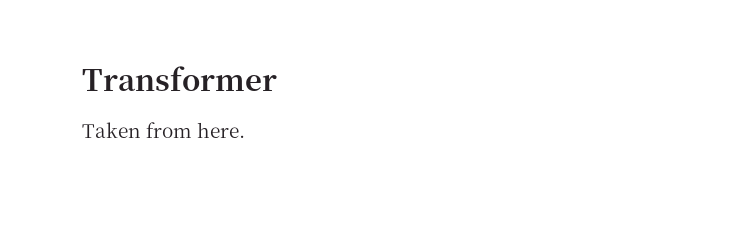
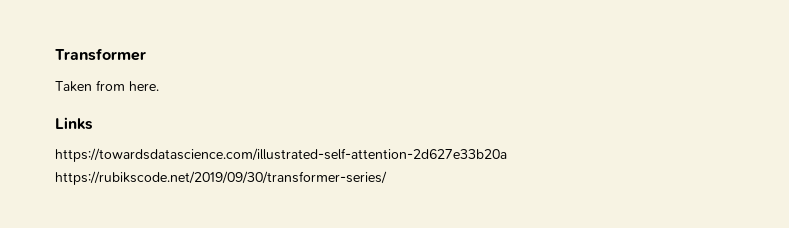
(246, 130) none -> [55,117,93,130] [55,148,507,162] [55,171,387,185] // Links // https://towardsdatascience.com/illustrated-self-attention-2d627e33b20a // https://rubikscode.net/2019/09/30/transformer-series/

